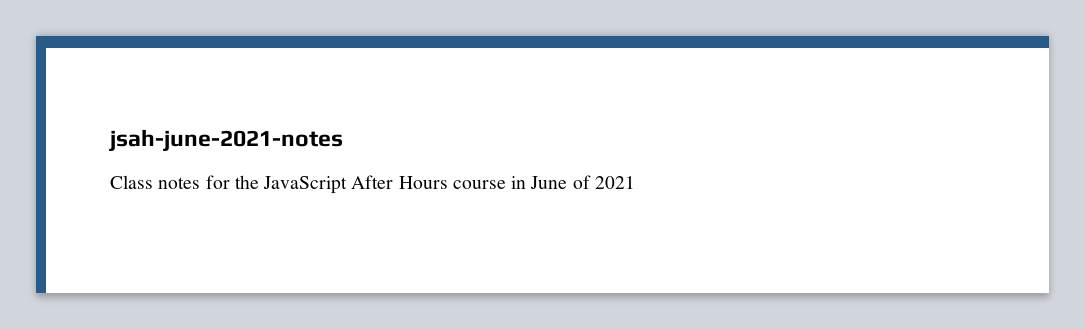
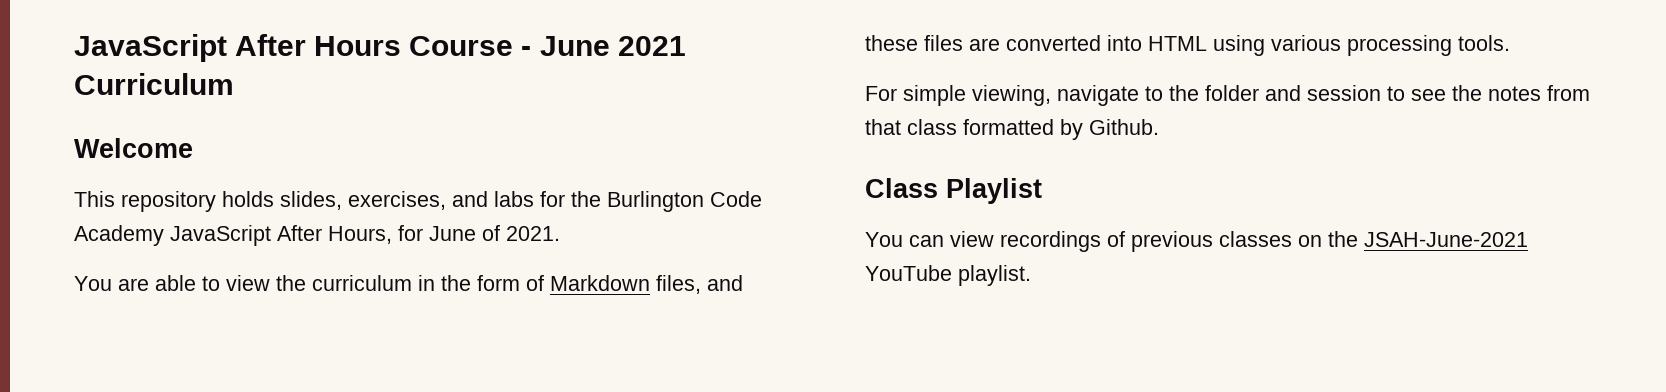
[109,129,343,152] [110,175,635,194] jsah-june-2021-notes // Class notes for the JavaScript After Hours course in June of 2021 -> [74,34,686,62] [74,73,234,95] [74,138,193,158] [74,191,762,212] [74,225,560,246] [74,275,743,294] [865,35,1510,56] [865,85,1590,106] [865,119,1159,140] [865,178,1042,204] [865,231,1528,252] [865,265,1031,286] JavaScript After Hours Course - June 2021 Curriculum // Welcome // This repository holds slides, exercises, and labs for the Burlington Code Academy JavaScript After Hours, for June of 2021. // You are able to view the curriculum in the form of Markdown files, and these files are converted into HTML using various processing tools. // For simple viewing, navigate to the folder and session to see the notes from that class formatted by Github. // Class Playlist // You can view recordings of previous classes on the JSAH-June-2021 YouTube playlist.

